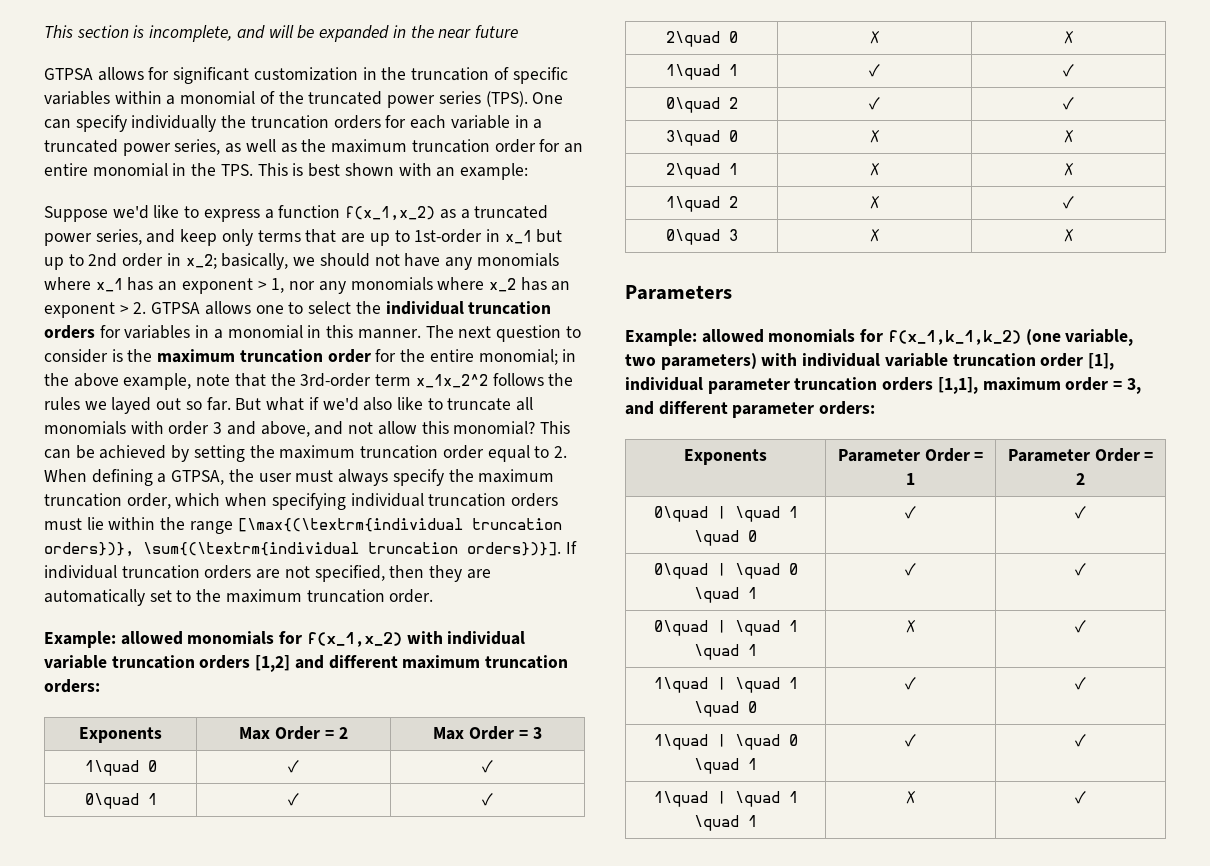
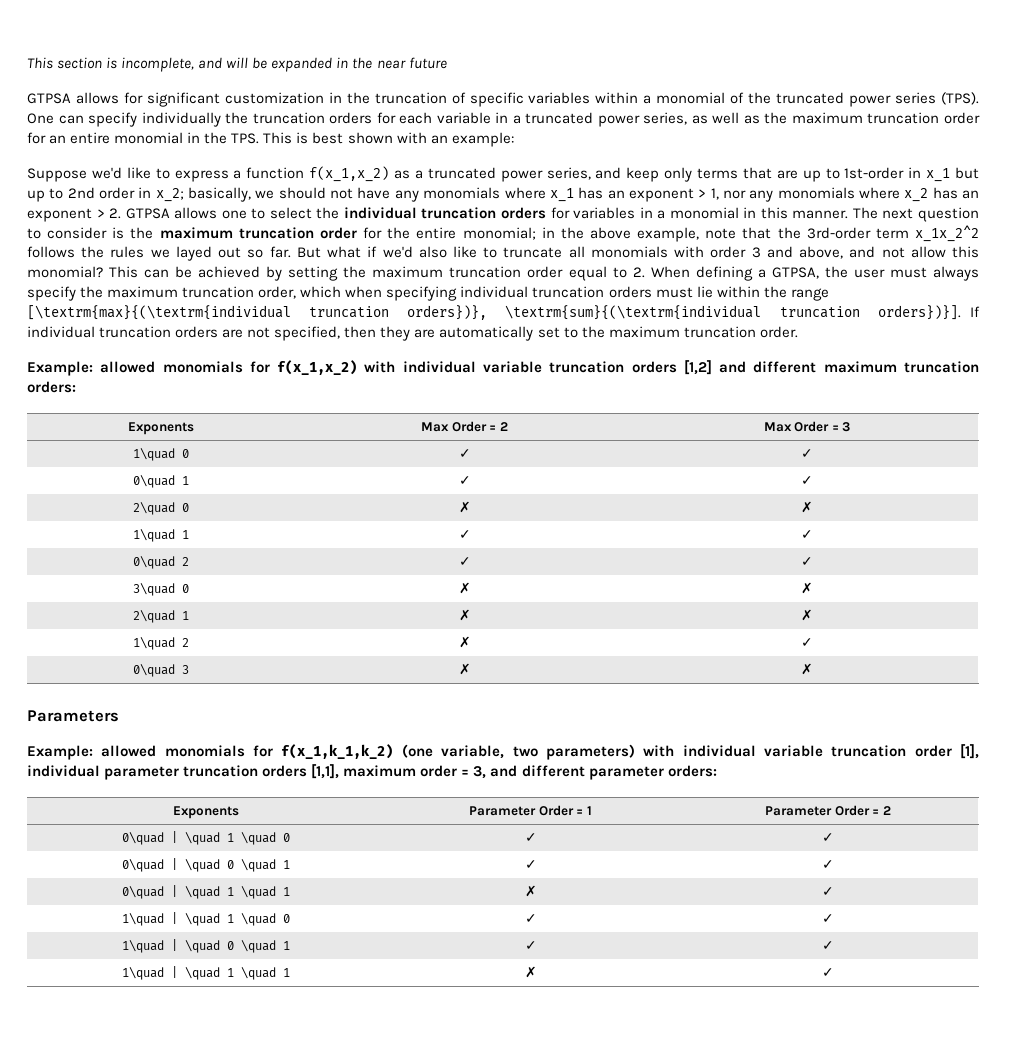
[237,518,463,532] [\max{(\textrm{individual -> [27,305,291,320] [\textrm{max}{(\textrm{individual
[143,542,359,556] \sum{(\textrm{individual -> [505,305,762,320] \textrm{sum}{(\textrm{individual

